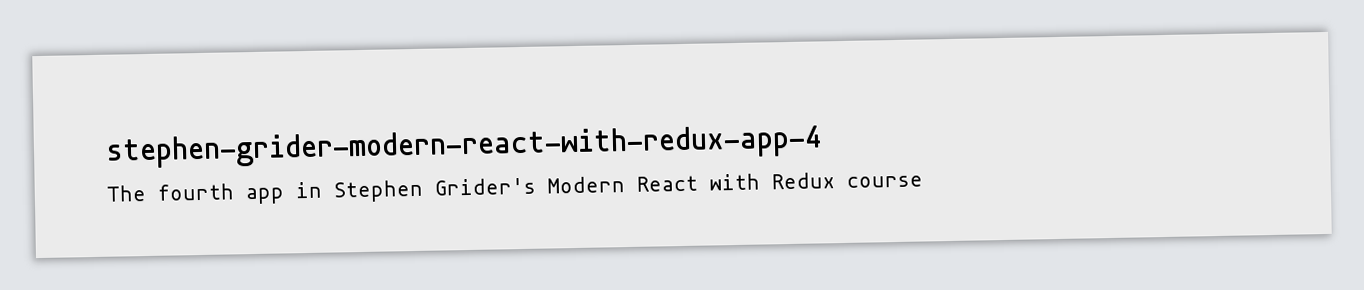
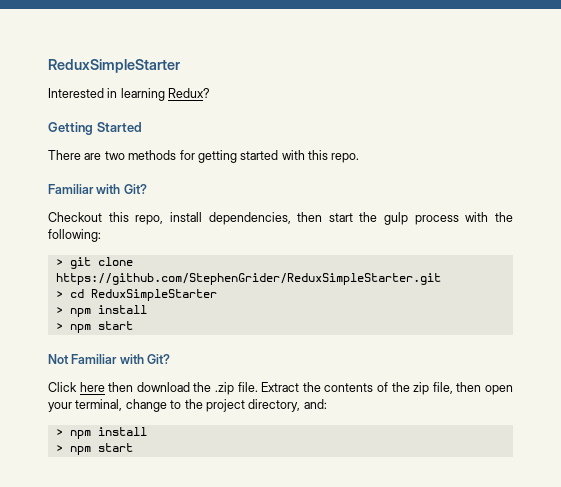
[105,124,823,169] [106,172,923,205] stephen-grider-modern-react-with-redux-app-4 // The fourth app in Stephen Grider's Modern React with Redux course -> [48,59,180,73] [48,88,211,101] [48,122,142,135] [48,150,360,163] [48,184,147,194] [48,212,513,225] [48,229,101,242] [55,257,133,269] [55,273,441,285] [55,289,217,301] [55,305,147,317] [55,321,133,333] [48,354,171,364] [48,382,514,395] [48,399,327,412] [55,427,147,439] [55,443,133,455] ReduxSimpleStarter // Interested in learning Redux? // Getting Started // There are two methods for getting started with this repo. // Familiar with Git? // Checkout this repo, install dependencies, then start the gulp process with the following: // > git clone https://github.com/StephenGrider/ReduxSimpleStarter.git // > cd ReduxSimpleStarter // > npm install // > npm start // Not Familiar with Git? // Click here then download the .zip file. Extract the contents of the zip file, then open your terminal, change to the project directory, and: // > npm install // > npm start

